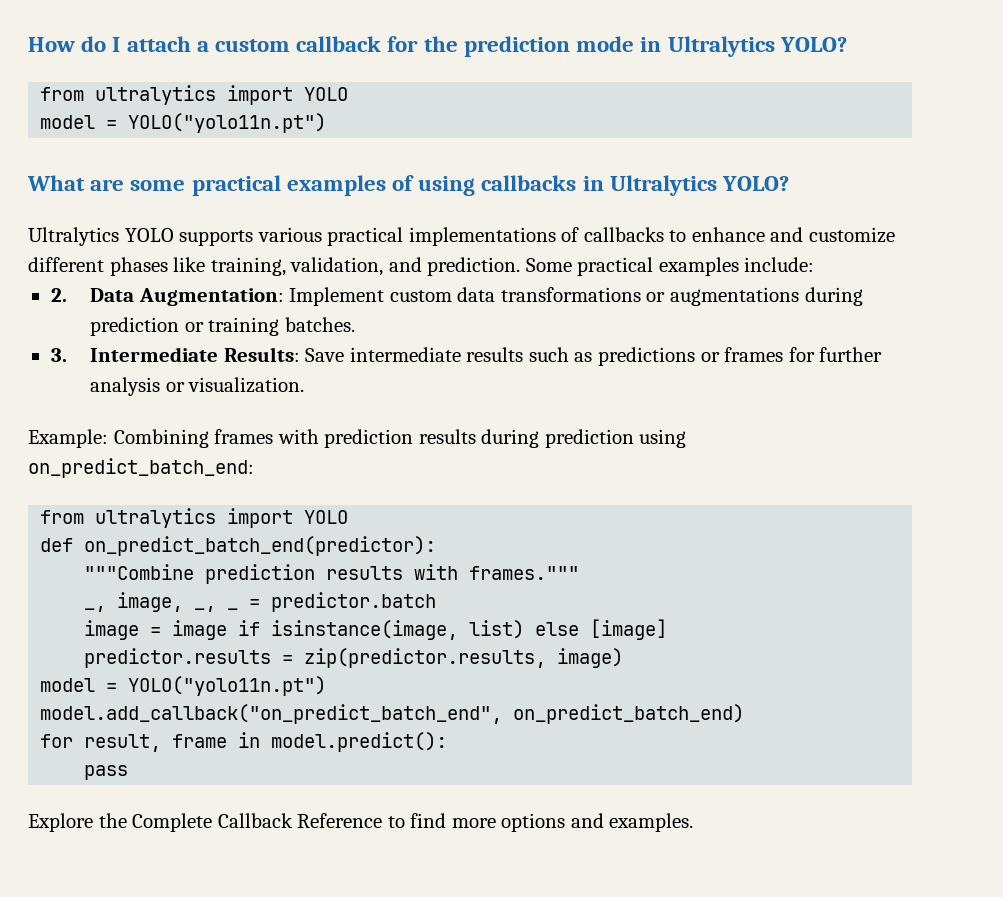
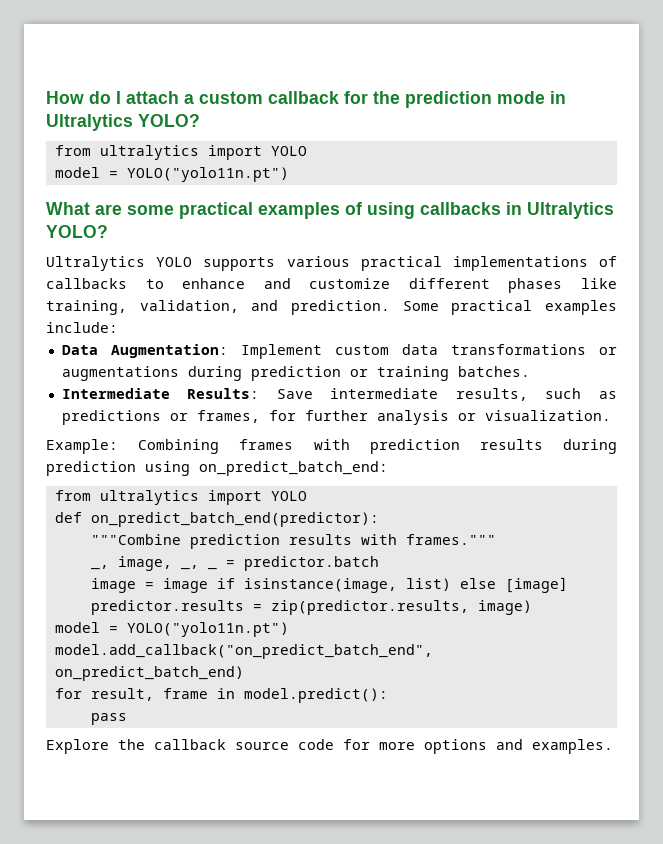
[50,288,67,302] 2. -> (118, 327) none
[50,348,67,362] 3. -> (530, 371) none
[466,347,524,362] results -> [455,388,528,401] results,
[724,347,784,362] frames -> [196,410,260,423] frames,
[132,813,447,832] Complete Callback Reference to find -> [154,739,370,750] callback source code for

